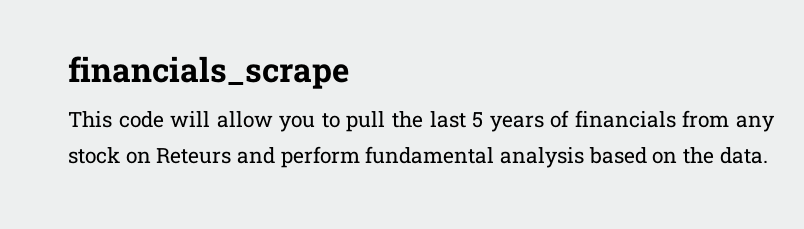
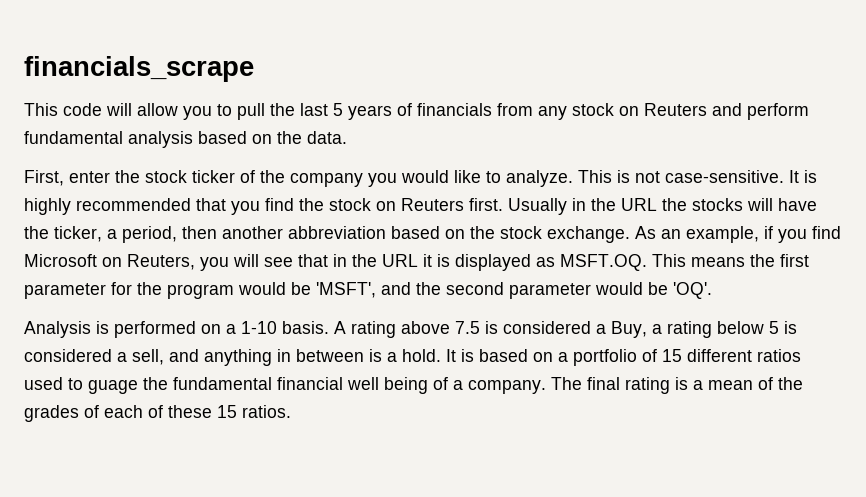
[156,148,232,164] Reteurs -> [644,103,707,116] Reuters
(768, 155) none -> [24,170,817,187] [24,198,817,215] [24,226,841,243] [24,254,809,271] [24,282,712,299] [24,321,797,338] [24,349,801,366] [24,377,803,394] [24,405,291,422] // First, enter the stock ticker of the company you would like to analyze. This is not case-sensitive. It is highly recommended that you find the stock on Reuters first. Usually in the URL the stocks will have the ticker, a period, then another abbreviation based on the stock exchange. As an example, if you find Microsoft on Reuters, you will see that in the URL it is displayed as MSFT.OQ. This means the first parameter for the program would be 'MSFT', and the second parameter would be 'OQ'. // Analysis is performed on a 1-10 basis. A rating above 7.5 is considered a Buy, a rating below 5 is considered a sell, and anything in between is a hold. It is based on a portfolio of 15 different ratios used to guage the fundamental financial well being of a company. The final rating is a mean of the grades of each of these 15 ratios.

